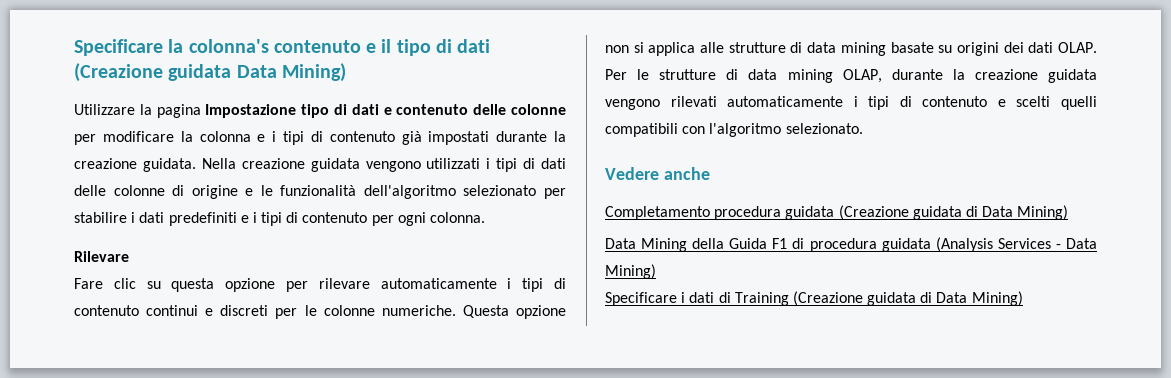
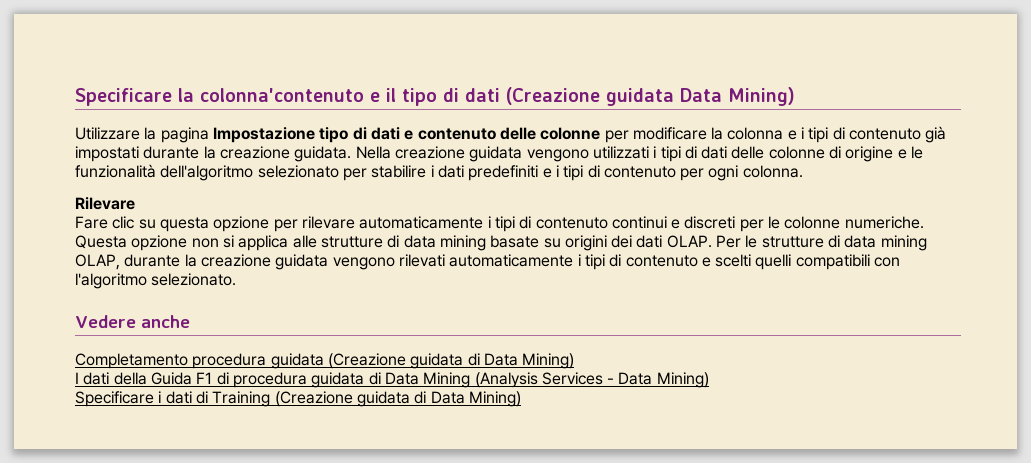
[188,39,361,53] colonna's contenuto -> [200,88,364,102] colonna'contenuto
[605,238,688,252] Data Mining -> [75,372,110,385] I dati
(931, 245) none -> [368,372,471,388] di Data Mining

